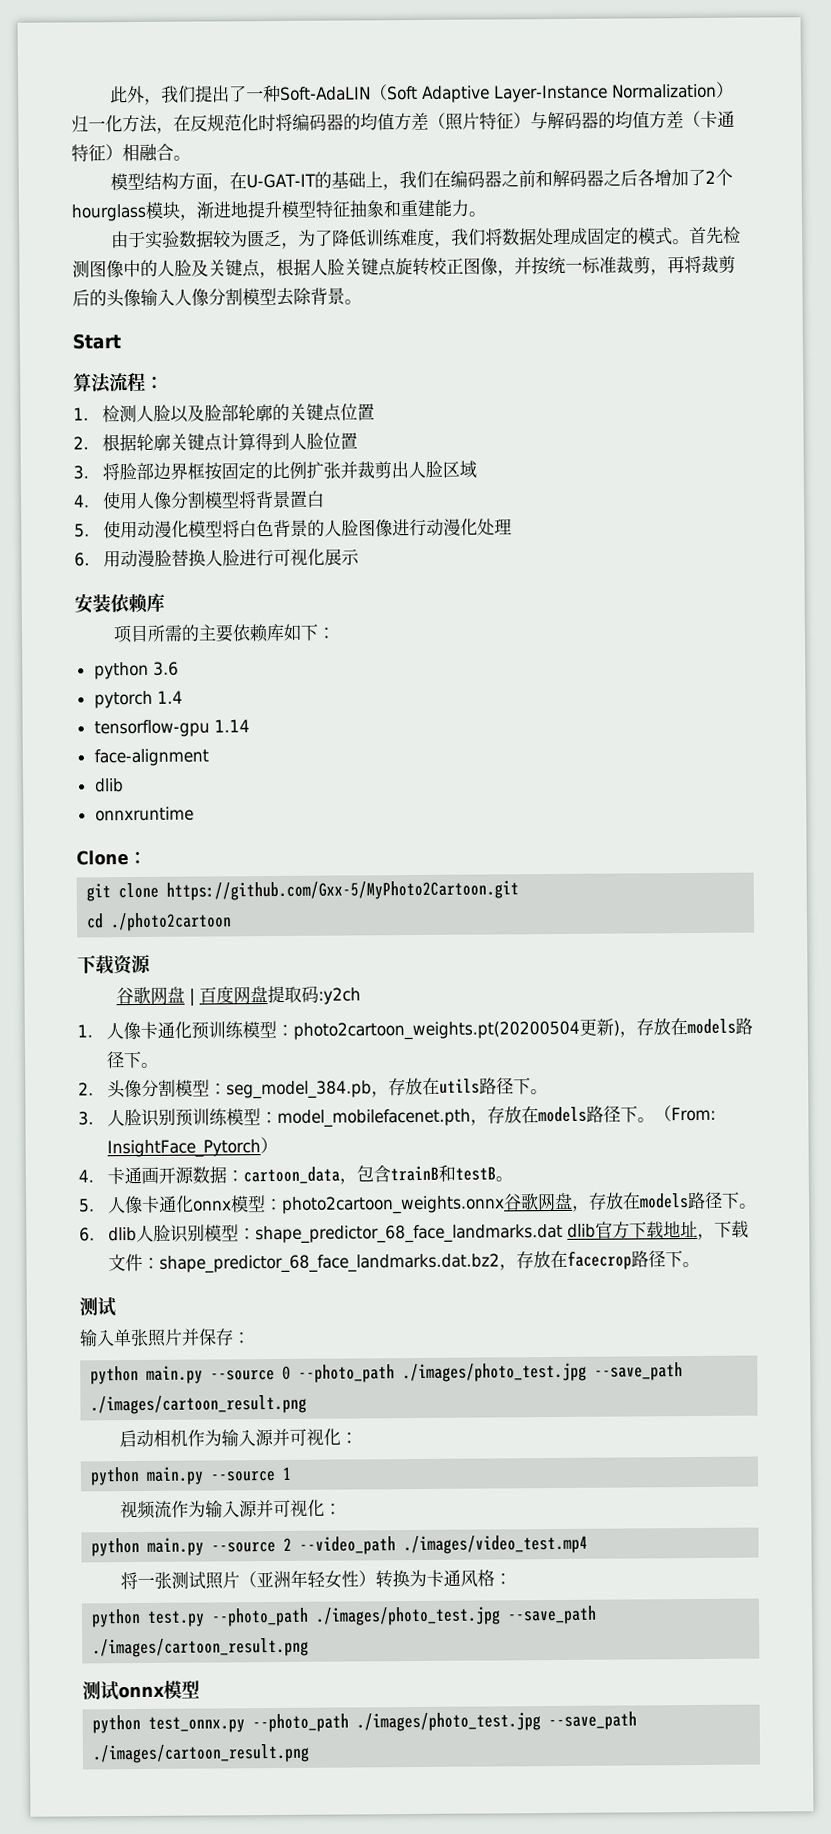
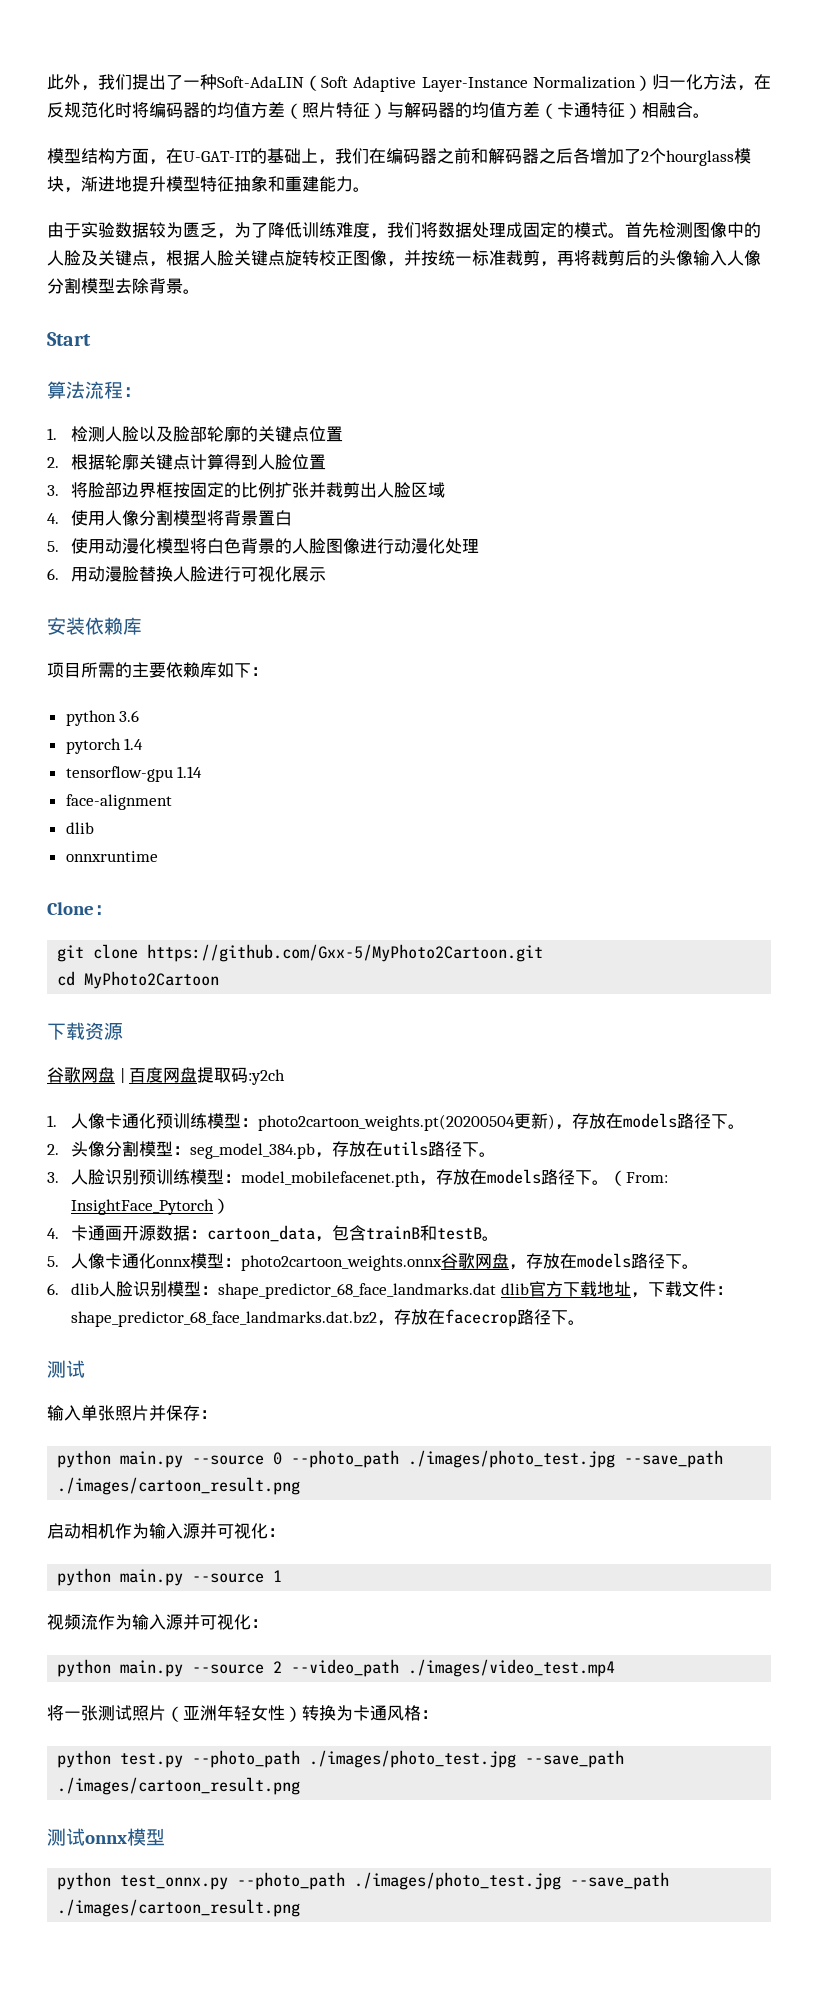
[110,912,233,932] ./photo2cartoon -> [84,971,220,989] MyPhoto2Cartoon

